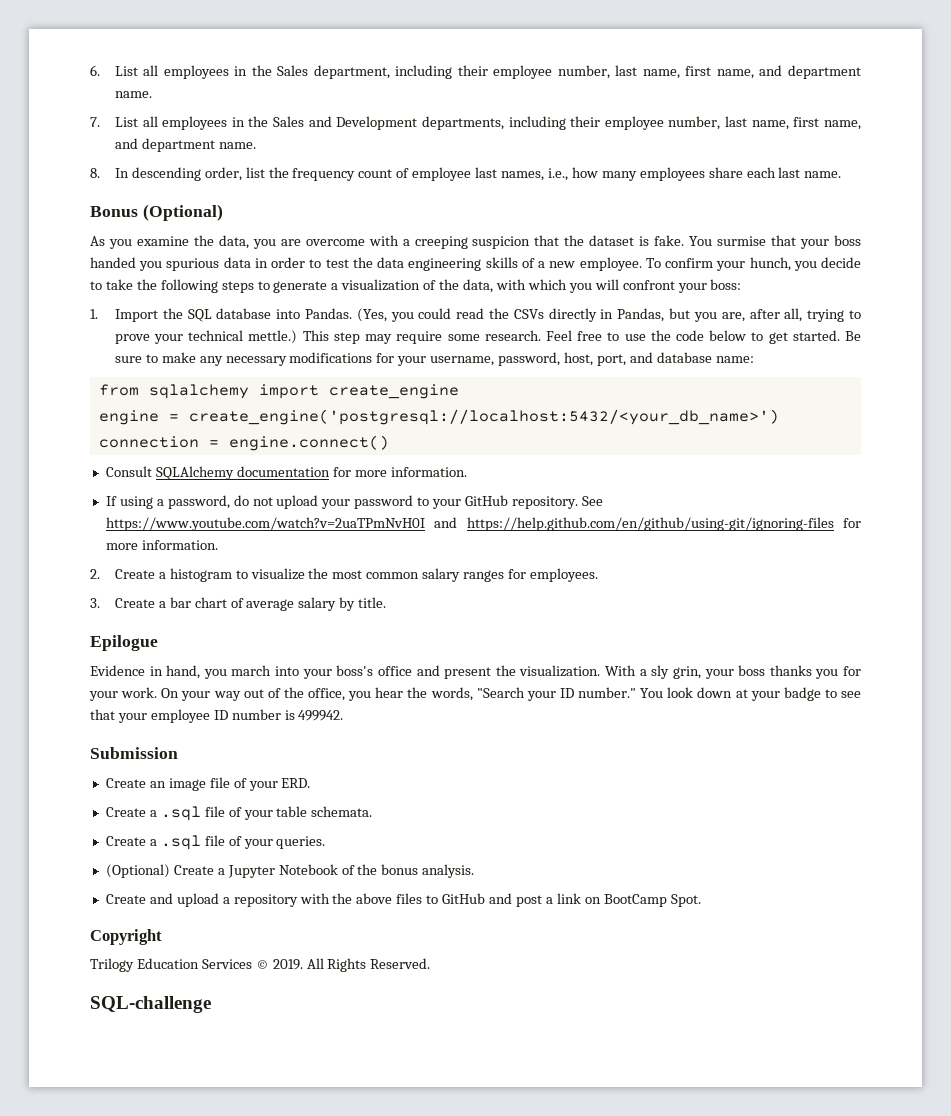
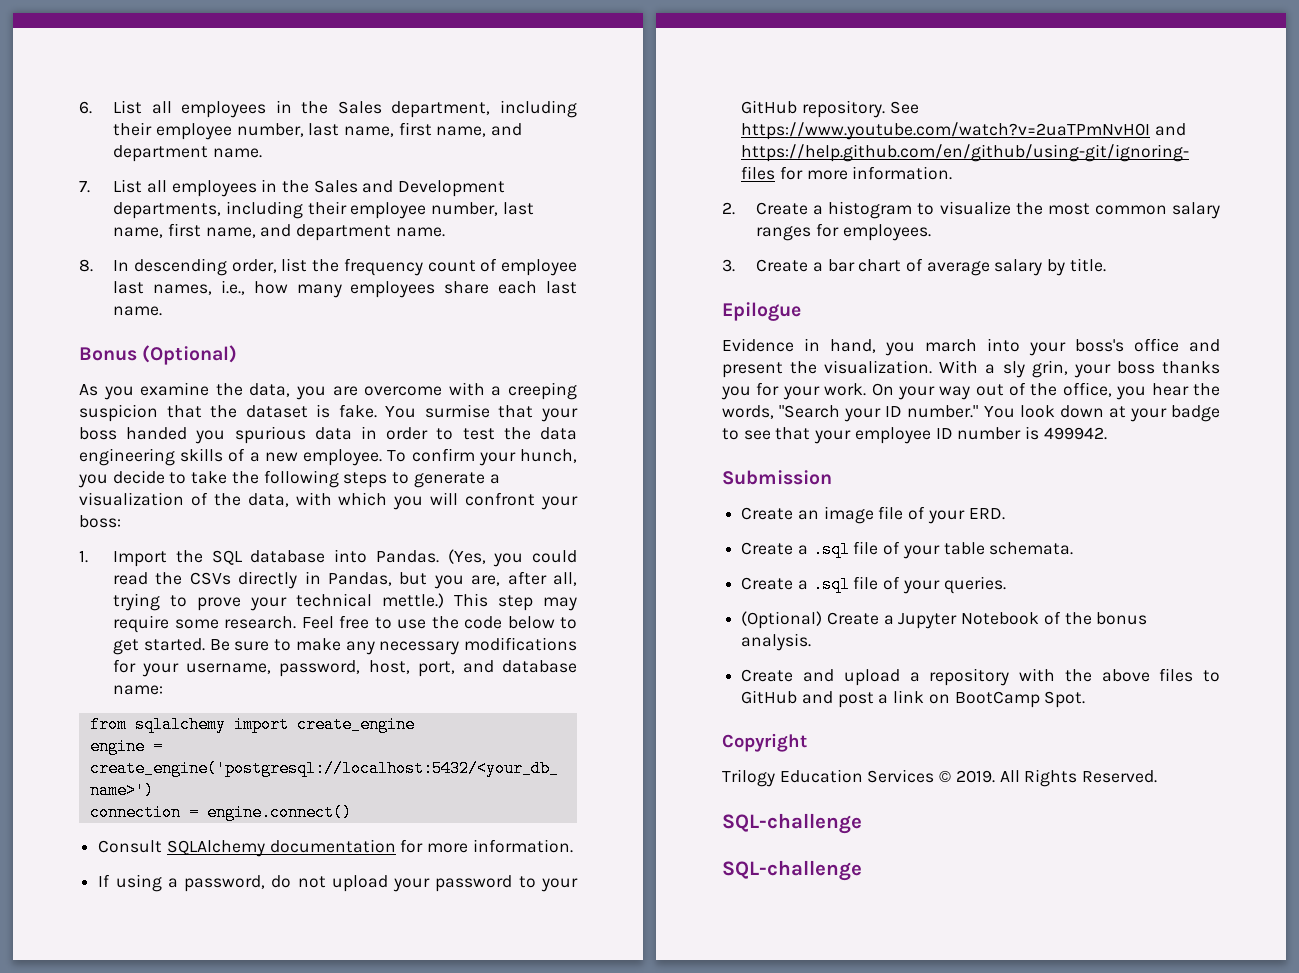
(211, 1004) none -> [722,860,862,881] // SQL-challenge

